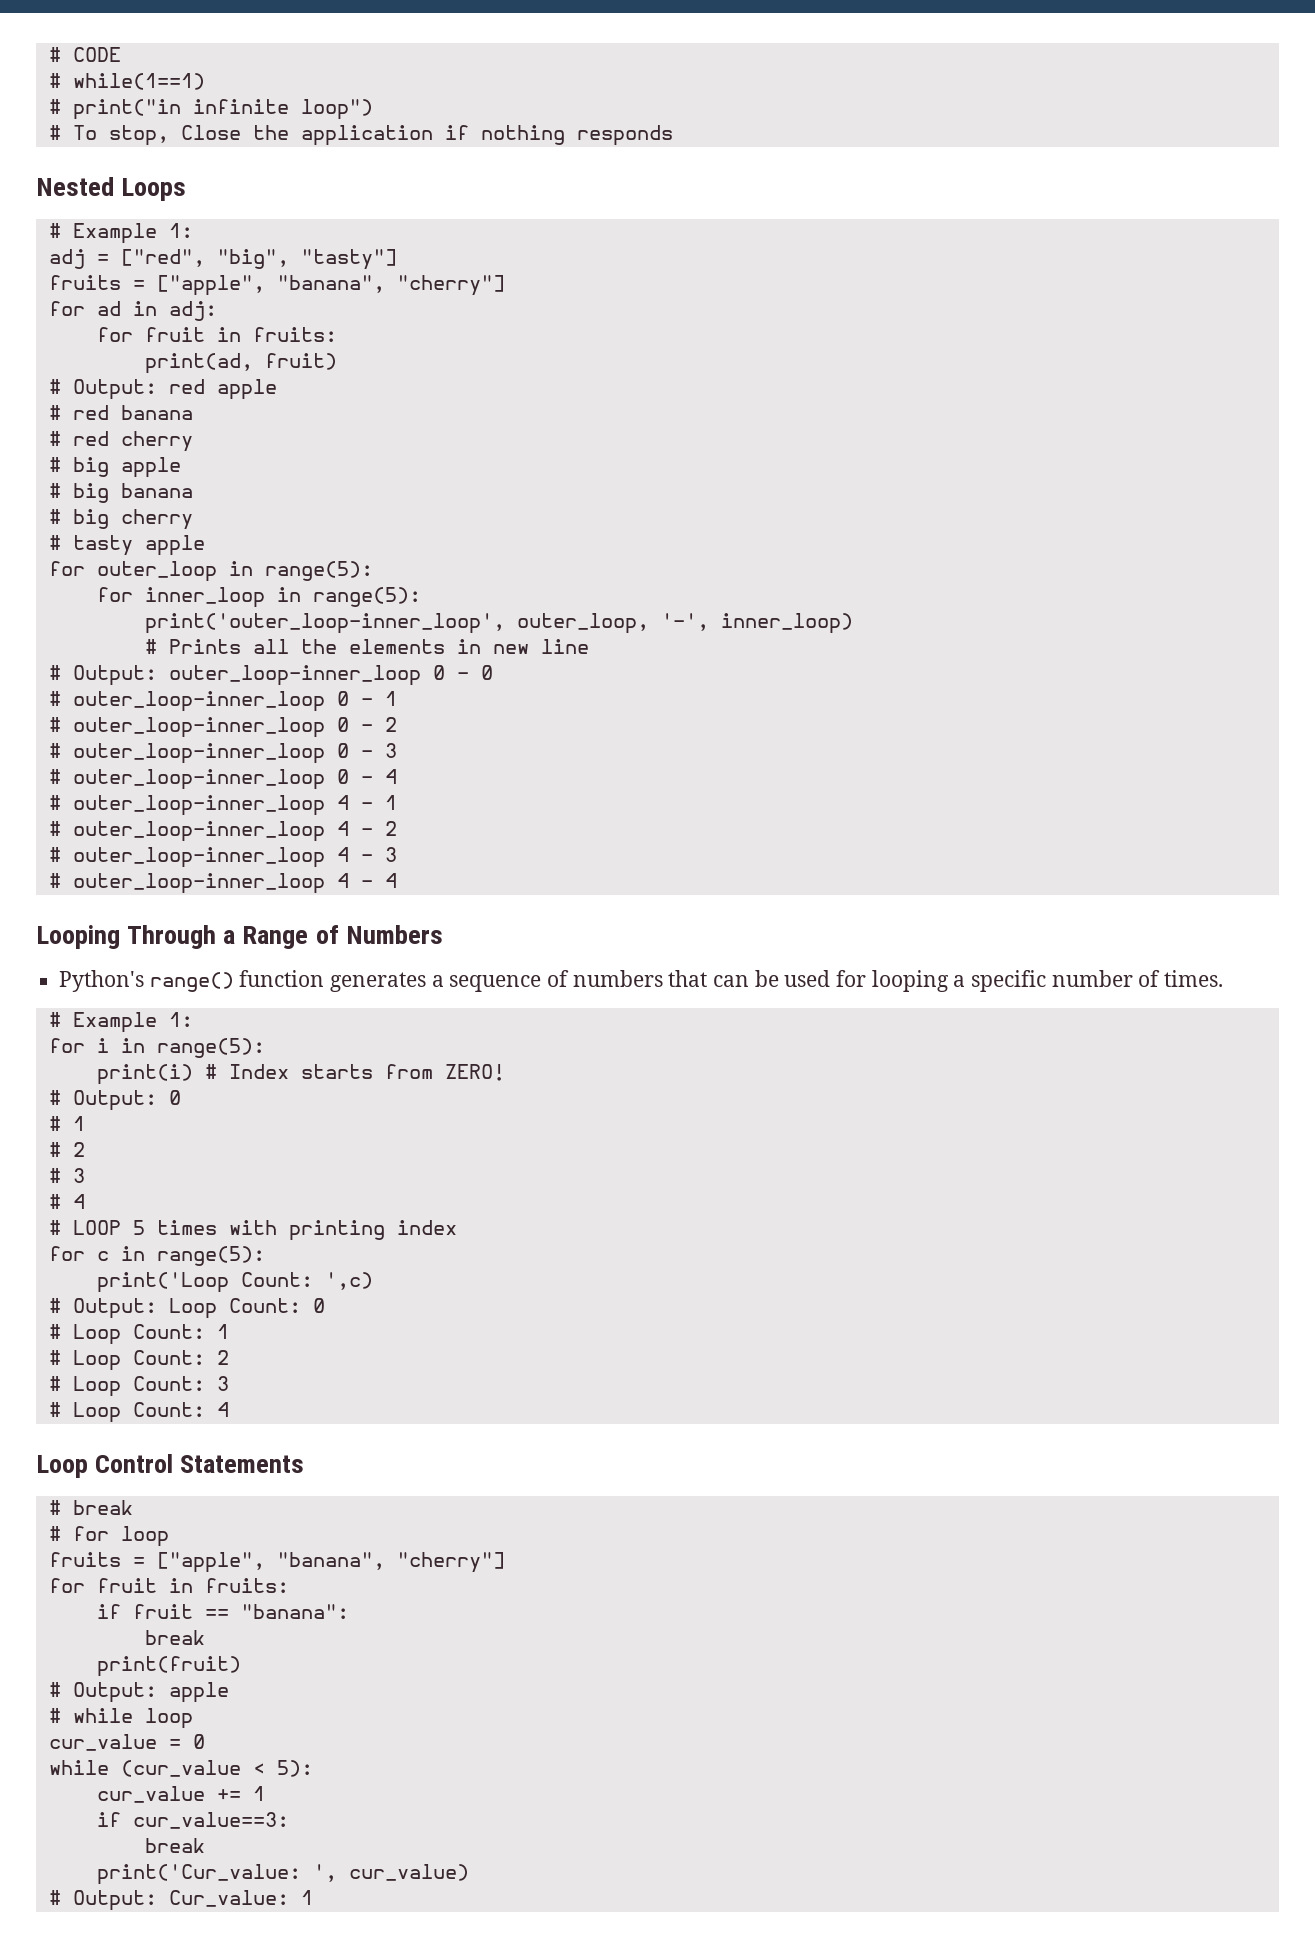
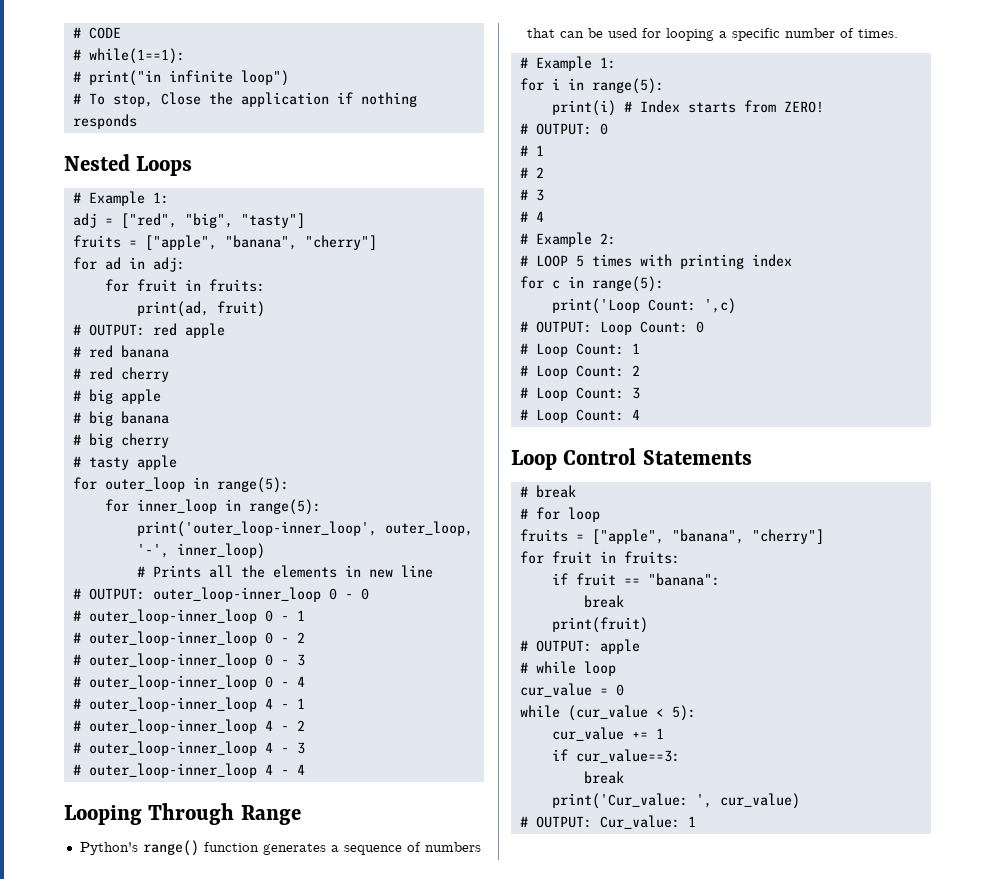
[72,73,205,90] while(1==1) -> [88,48,185,64] while(1==1):
[72,379,157,400] Output: -> [88,324,145,336] OUTPUT:
[72,665,157,686] Output: -> [88,588,145,600] OUTPUT:
[223,930,236,944] a -> (235, 814) none
[315,925,443,944] of Numbers -> (301, 815) none
[72,1090,157,1111] Output: -> [535,123,592,135] OUTPUT:
(85, 1201) none -> [519,232,616,247] // # Example 2:
[72,1298,157,1319] Output: -> [535,321,592,333] OUTPUT:
[72,1682,157,1703] Output: -> [535,640,592,652] OUTPUT:
[72,1890,157,1911] Output: -> [535,816,592,828] OUTPUT:

